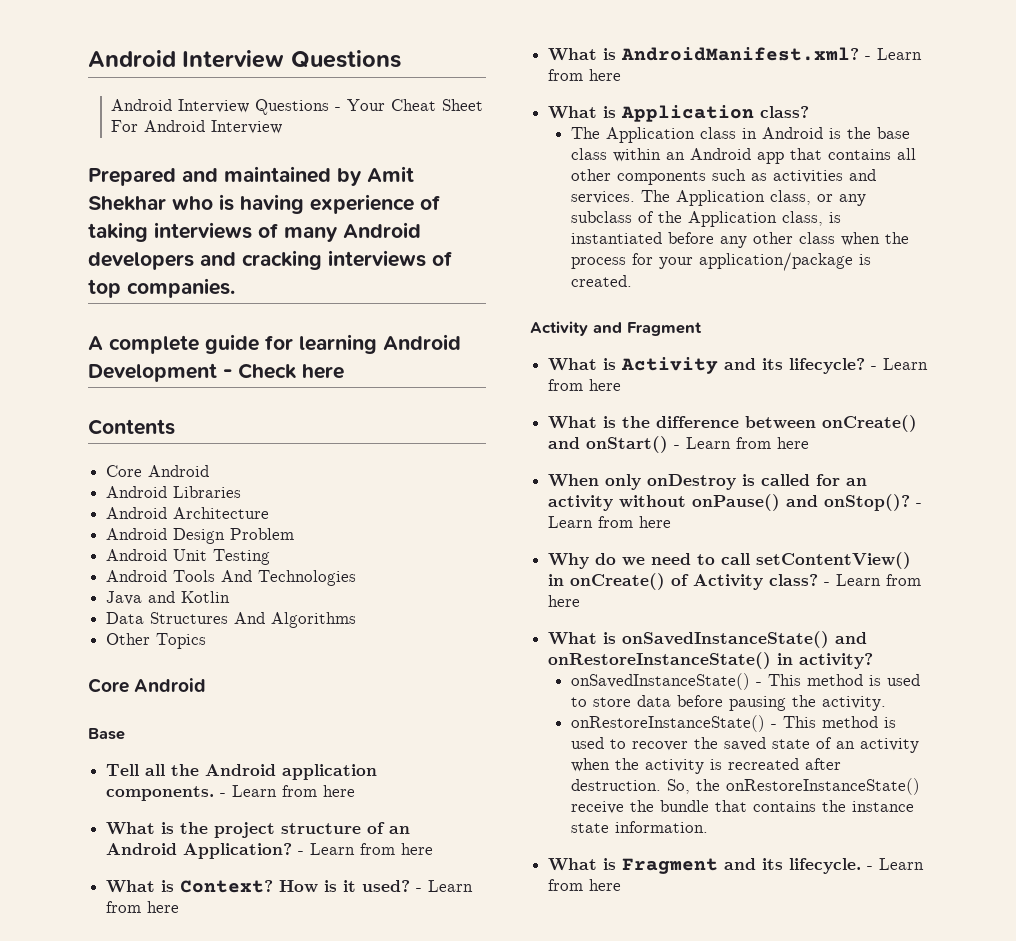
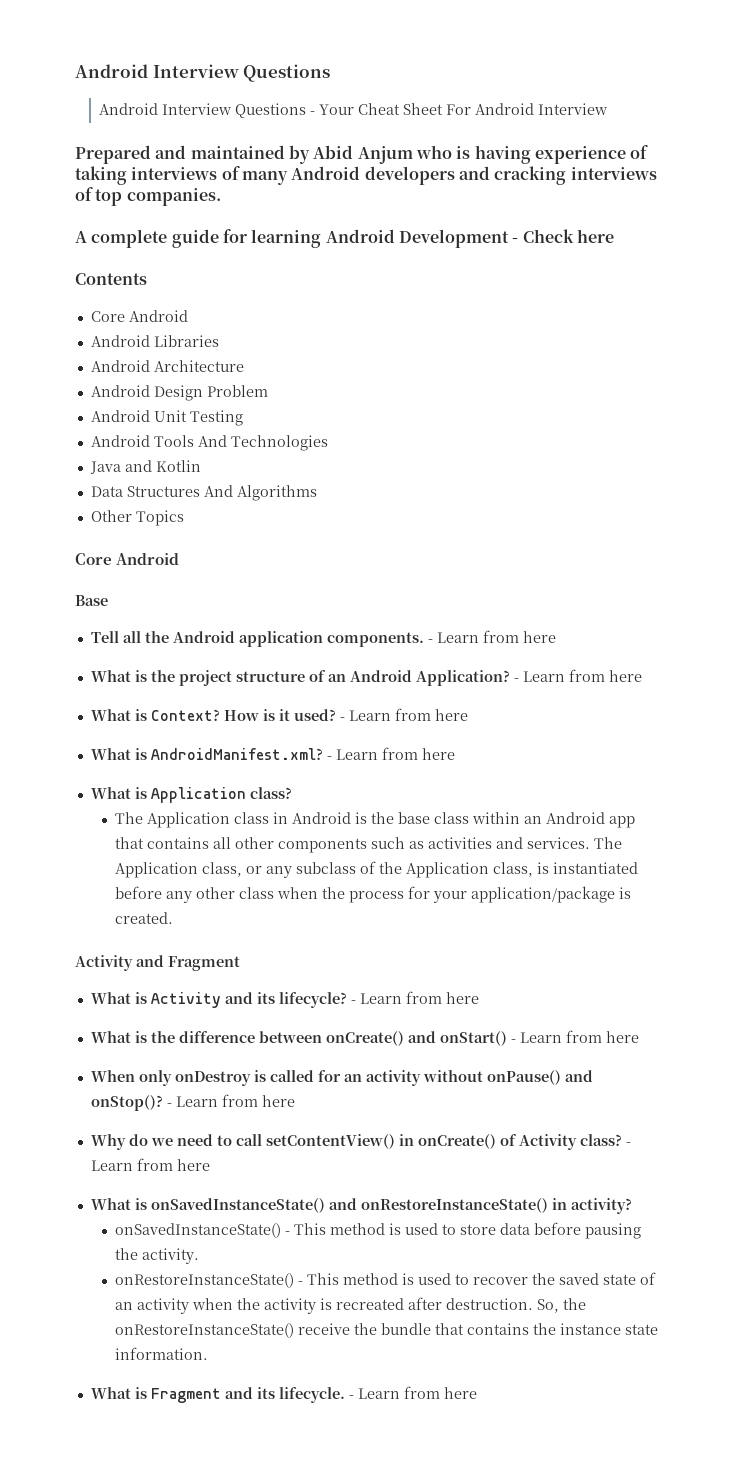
[367,166,414,182] [88,196,166,211] Amit Shekhar -> [313,145,413,164] Abid Anjum

